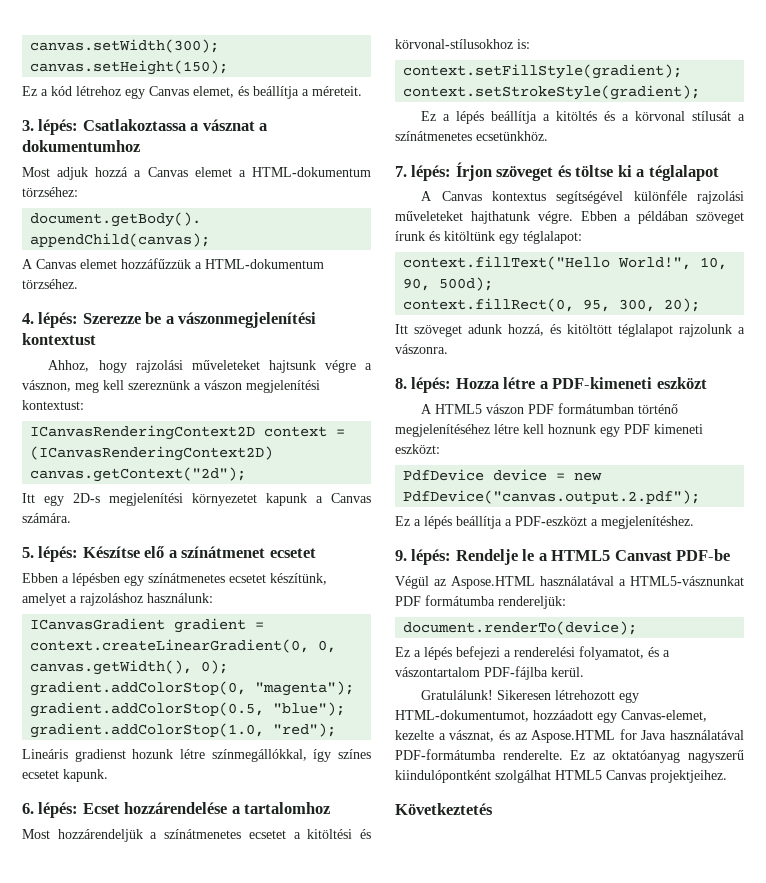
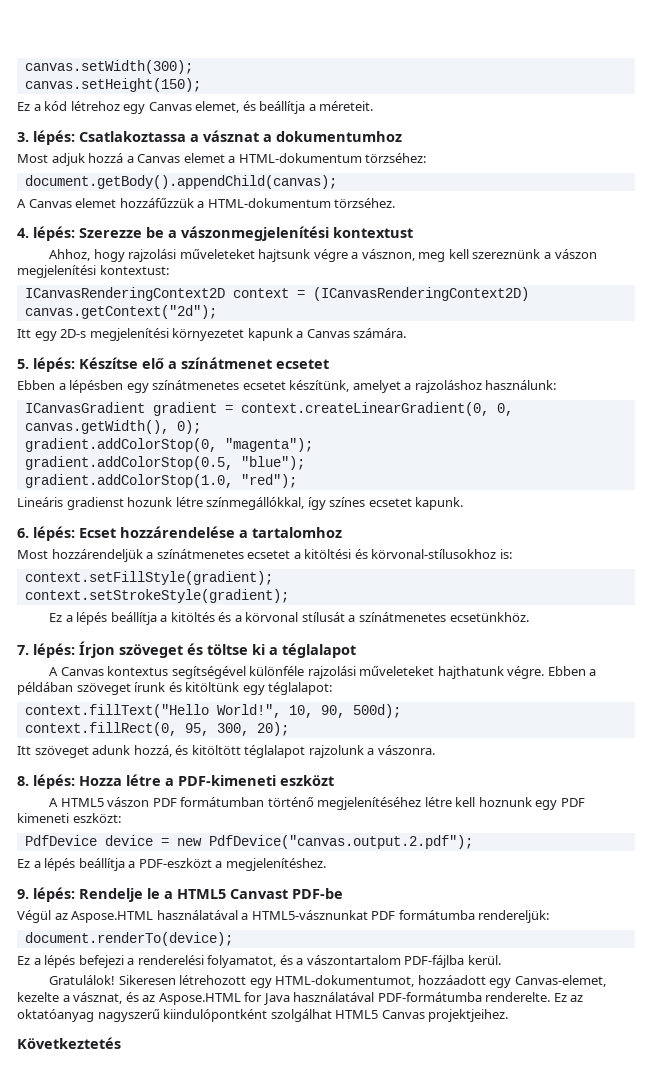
[421,690,494,700] Gratulálunk! -> [49,975,116,985] Gratulálok!

